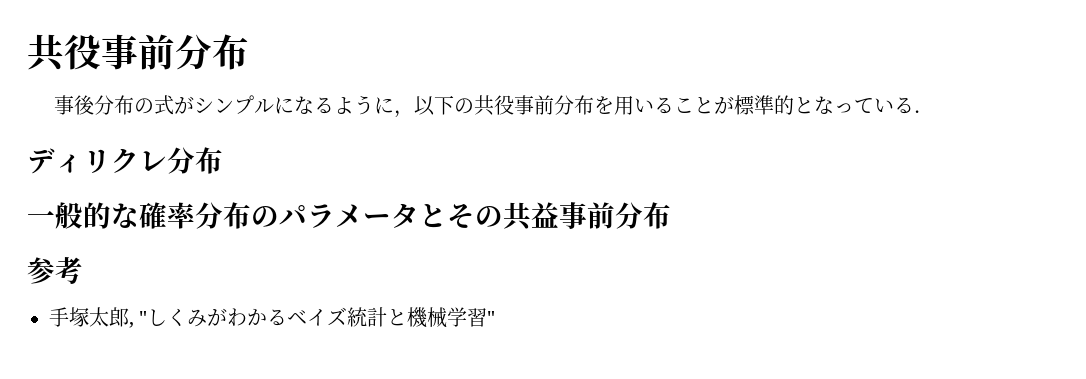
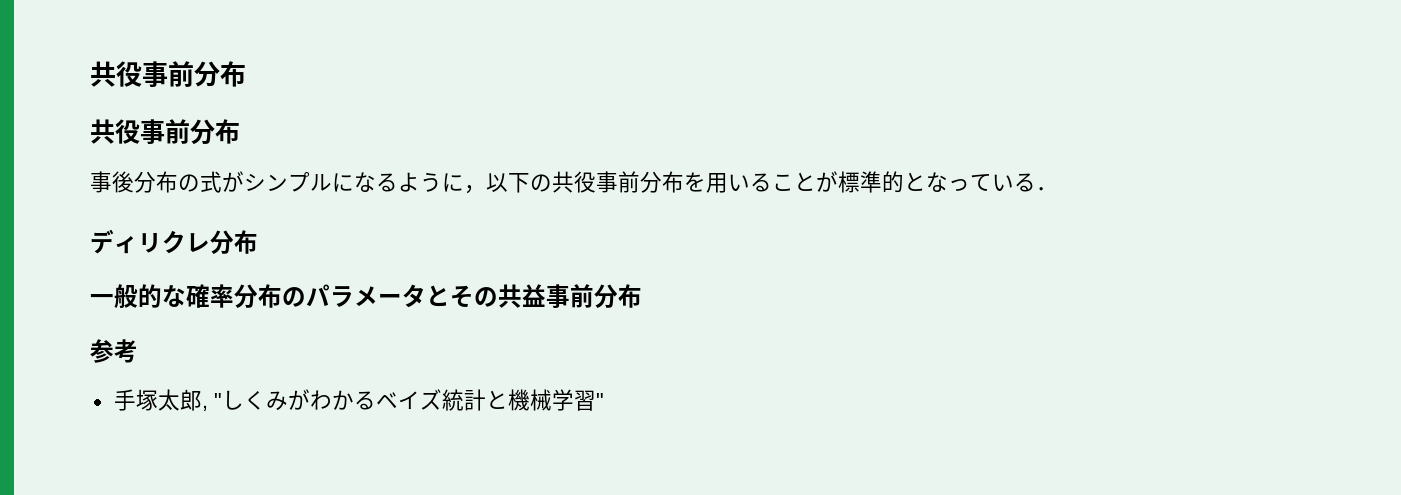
[27,34,249,72] 共役事前分布 -> [90,61,246,87] [90,119,240,145] 共役事前分布 // 共役事前分布

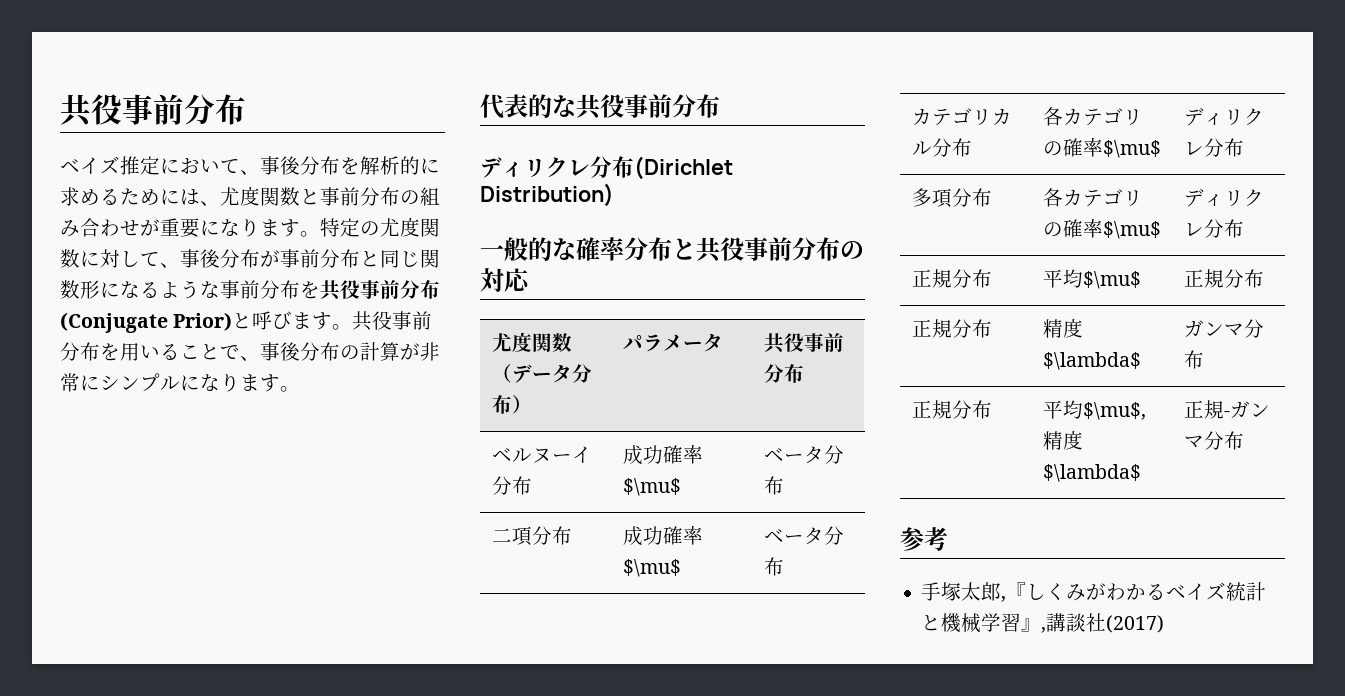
[90,61,246,87] [90,119,240,145] [90,171,552,194] 共役事前分布 // 共役事前分布 // 事後分布の式がシンプルになるように，以下の -> [60,94,246,127] [60,156,440,175] [60,187,440,206] [60,218,440,238] [60,249,440,268] [60,280,440,300] [60,311,353,333] 共役事前分布 // ベイズ推定において、事後分布を解析的に求めるためには、尤度関数と事前分布の組み合わせが重要になります。特定の尤度関数に対して、事後分布が事前分布と同じ関数形になるような事前分布を共役事前分布(Conjugate Prior)と呼びます。
[816,171,1058,193] [90,229,258,254] が標準的となっている． // ディリクレ分布 -> [220,342,440,361] [60,373,300,392] [480,94,720,120] [480,156,733,180] [480,183,614,207] で、事後分布の計算が非常にシンプルになります。 // 代表的な共役事前分布 // ディリクレ分布(Dirichlet Distribution)
[282,287,306,307] の -> [672,237,864,263] [480,268,531,292] [491,332,572,352] [491,364,592,383] [491,395,532,414] と共役事前分布の対応 // 尤度関数（データ分布） |
[426,284,642,308] とその共益事前分布 -> [763,333,844,353] [763,364,804,383] [491,446,592,463] [491,476,532,495] [622,445,703,465] [622,478,681,496] [763,445,844,464] [763,476,784,495] [491,526,572,546] [622,526,703,546] [622,559,681,577] [763,526,844,545] [763,557,784,576] [911,108,1012,126] [911,138,972,157] [1042,107,1143,126] [1042,138,1161,158] [1183,108,1264,126] [1183,138,1244,157] [911,188,992,208] [1042,188,1143,207] [1042,219,1161,239] [1183,189,1264,207] [1183,219,1244,238] [911,269,992,288] [1042,269,1141,289] [1183,269,1264,288] [911,319,992,338] [1042,319,1083,338] [1042,352,1141,370] [1183,319,1264,338] [1183,350,1204,369] [911,400,992,419] [1042,400,1146,420] [1042,431,1083,450] [1042,464,1141,482] [1183,400,1270,419] [1183,431,1244,450] | 共役事前分布 // ベルヌーイ分布 | 成功確率$\mu$ | ベータ分布 // 二項分布 | 成功確率$\mu$ | ベータ分布 // カテゴリカル分布 | 各カテゴリの確率$\mu$ | ディリクレ分布 // 多項分布 | 各カテゴリの確率$\mu$ | ディリクレ分布 // 正規分布 | 平均$\mu$ | 正規分布 // 正規分布 | 精度$\lambda$ | ガンマ分布 // 正規分布 | 平均$\mu$,精度$\lambda$ | 正規-ガンマ分布
[213,393,222,408] " -> [1006,582,1027,599] 『
[595,393,604,408] " -> [1021,613,1165,633] 』,講談社(2017)

